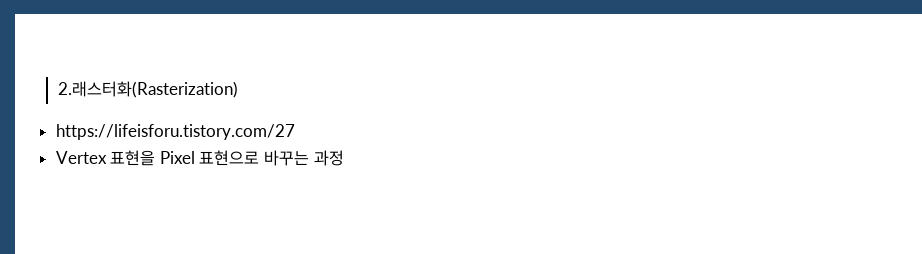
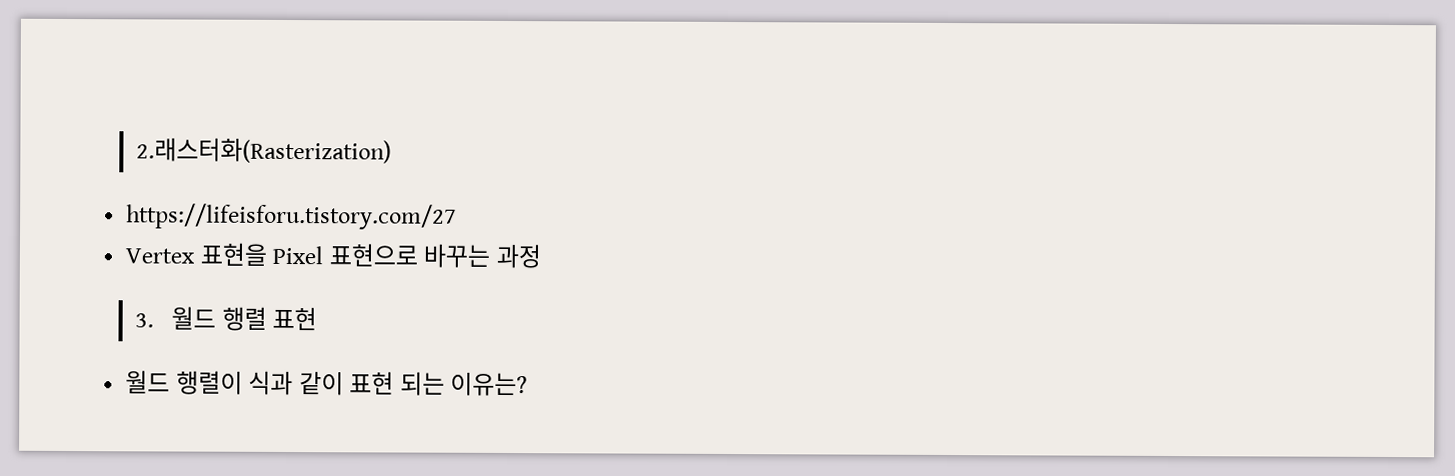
(344, 158) none -> [135,306,318,331] [125,370,529,397] // 3. 월드 행렬 표현 // 월드 행렬이 식과 같이 표현 되는 이유는?

